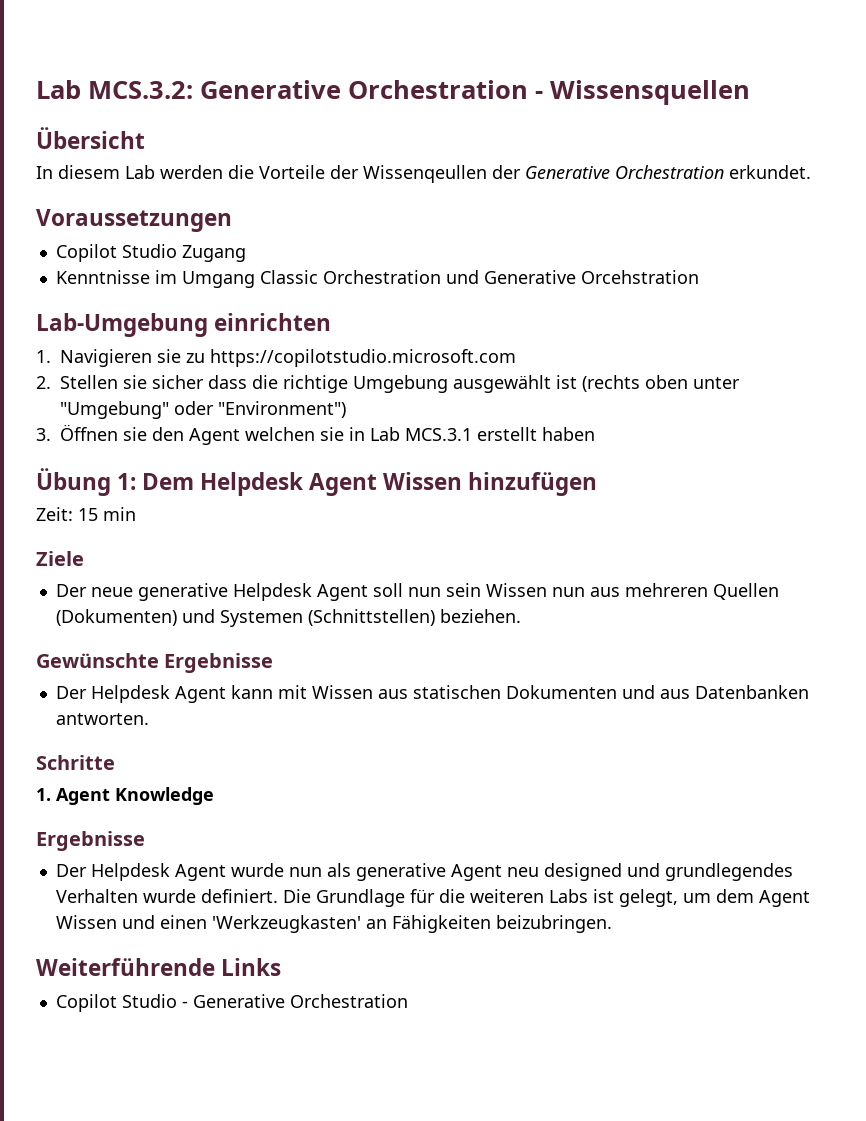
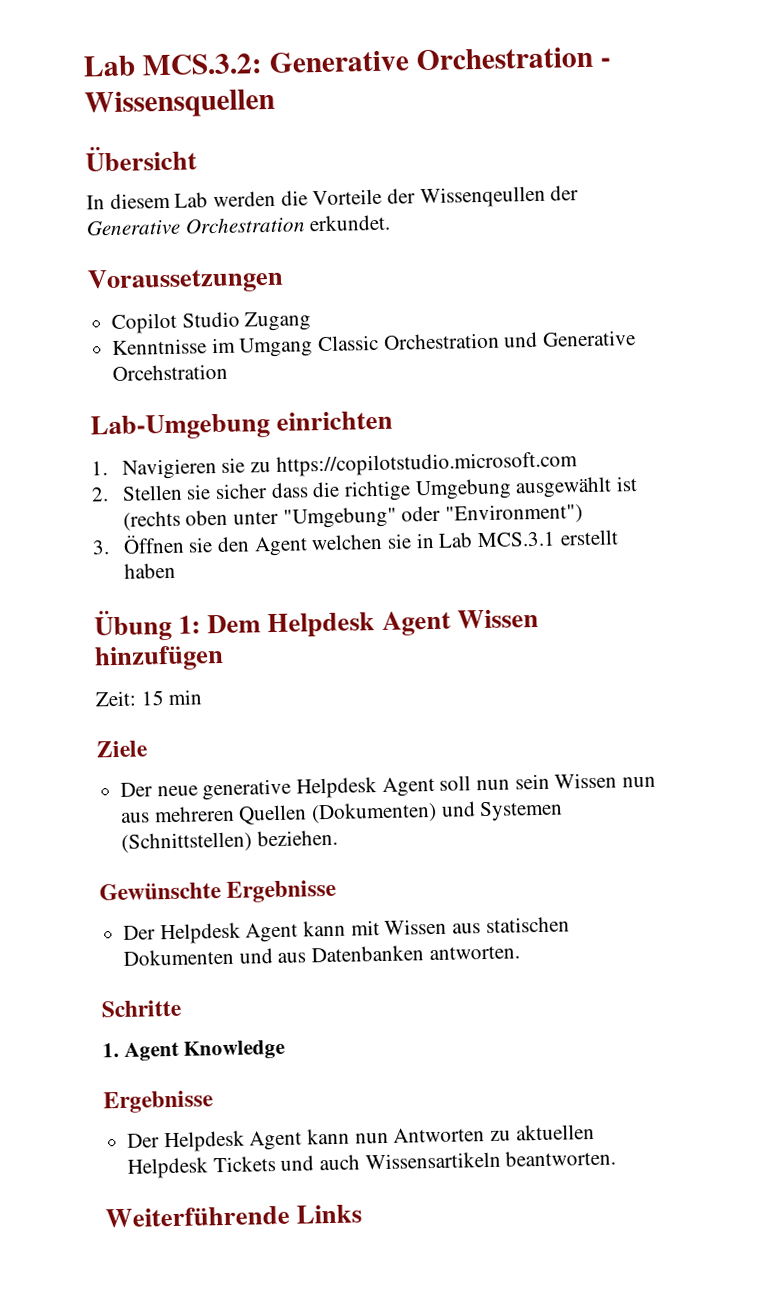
[230,863,793,881] [55,889,810,907] [55,915,612,933] [36,958,282,976] [55,994,408,1012] wurde nun als generative Agent neu designed und grundlegendes Verhalten wurde definiert. Die Grundlage für die weiteren Labs ist gelegt, um dem Agent Wissen und einen 'Werkzeugkasten' an Fähigkeiten beizubringen. // Weiterführende Links // Copilot Studio - Generative Orchestration -> [307,1123,595,1145] [127,1149,617,1179] [105,1204,363,1228] kann nun Antworten zu aktuellen Helpdesk Tickets und auch Wissensartikeln beantworten. // Weiterführende Links

